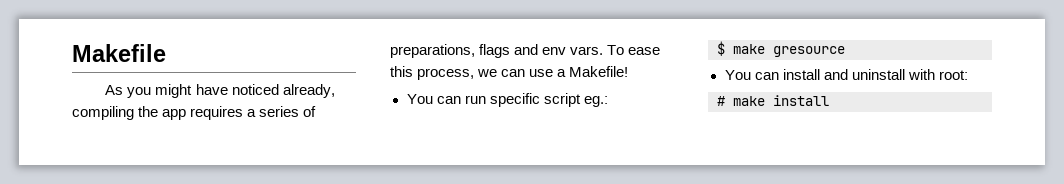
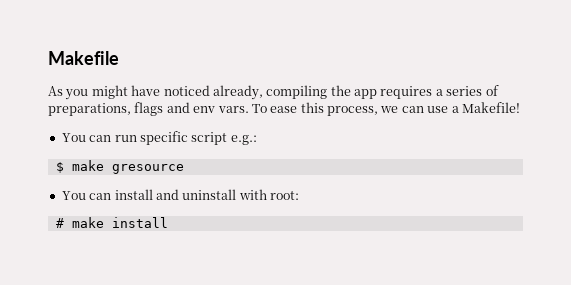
[583,96,608,107] eg.: -> [230,135,257,145] e.g.:

